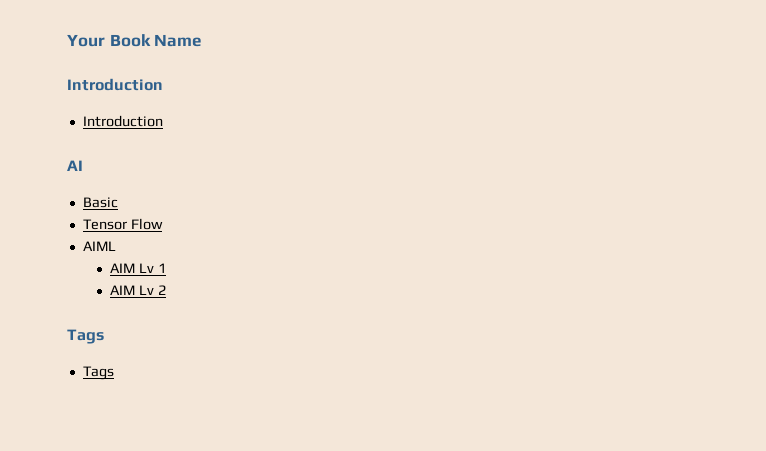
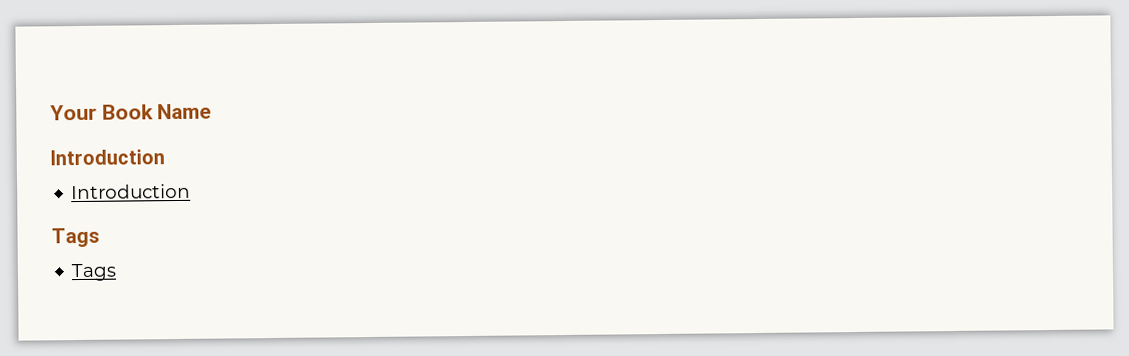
[67,160,83,171] [82,197,118,208] [82,218,163,230] [82,241,116,251] [110,263,166,273] [110,285,166,295] // AI // Basic // Tensor Flow // AIML // AIM Lv 1 // AIM Lv 2 -> (192, 191) none

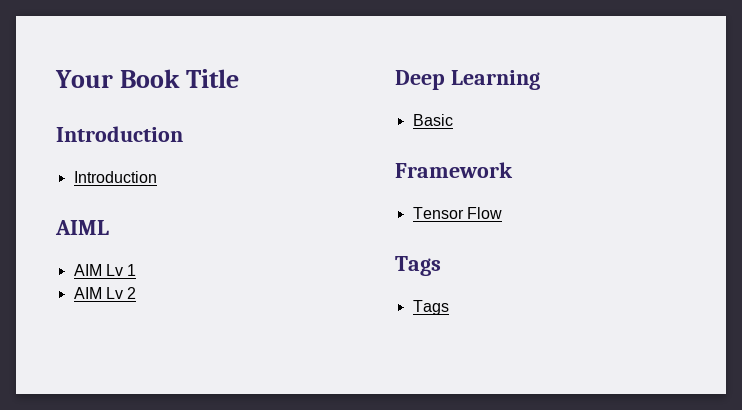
[157,103,212,120] Name -> [185,69,239,88] Title
(192, 191) none -> [55,220,109,235] [73,264,137,276] [73,287,137,299] [395,70,540,90] [412,114,453,126] [395,162,513,178] [412,207,502,219] // AIML // AIM Lv 1 // AIM Lv 2 // Deep Learning // Basic // Framework // Tensor Flow

